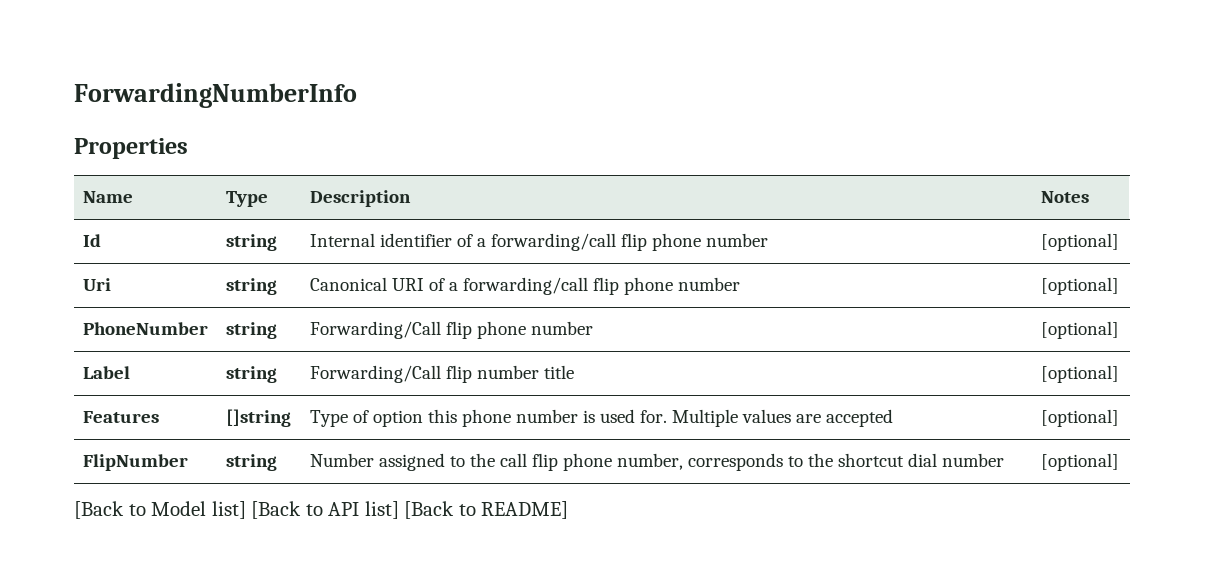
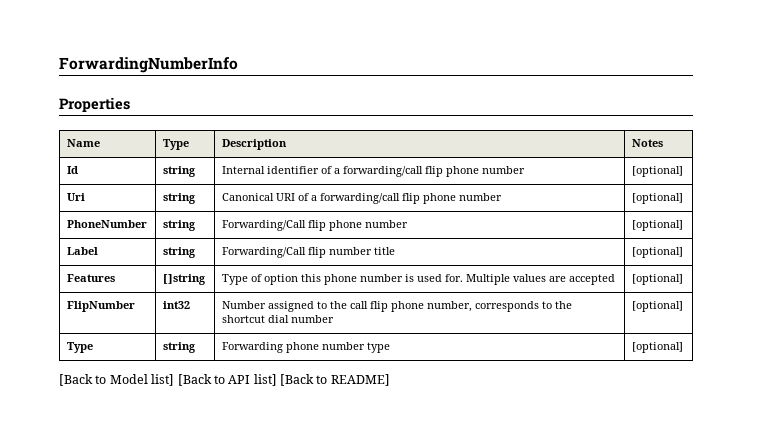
[225,454,277,471] string -> [162,301,190,309] int32
(1119, 462) none -> [66,342,93,353] [162,342,196,353] [221,342,390,353] [631,342,683,353] // Type | string | Forwarding phone number type | [optional]

